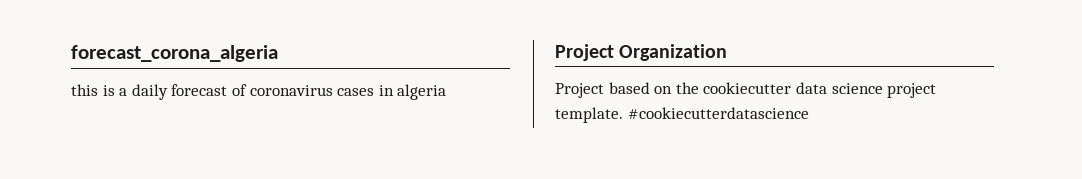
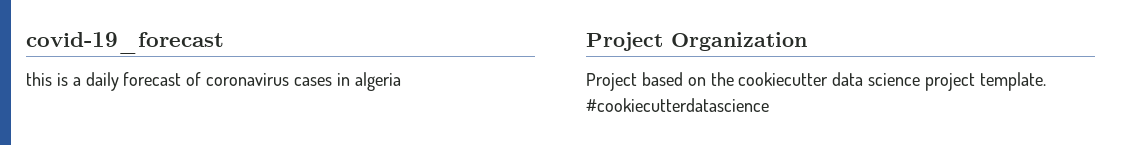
[71,45,278,62] forecast_corona_algeria -> [26,32,224,54] covid-19_forecast

